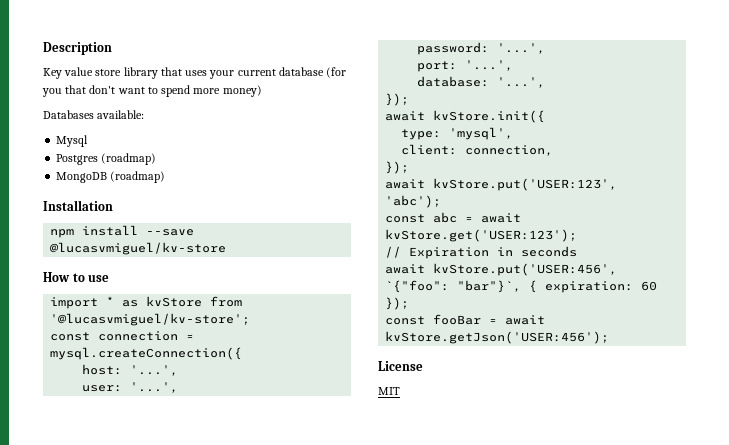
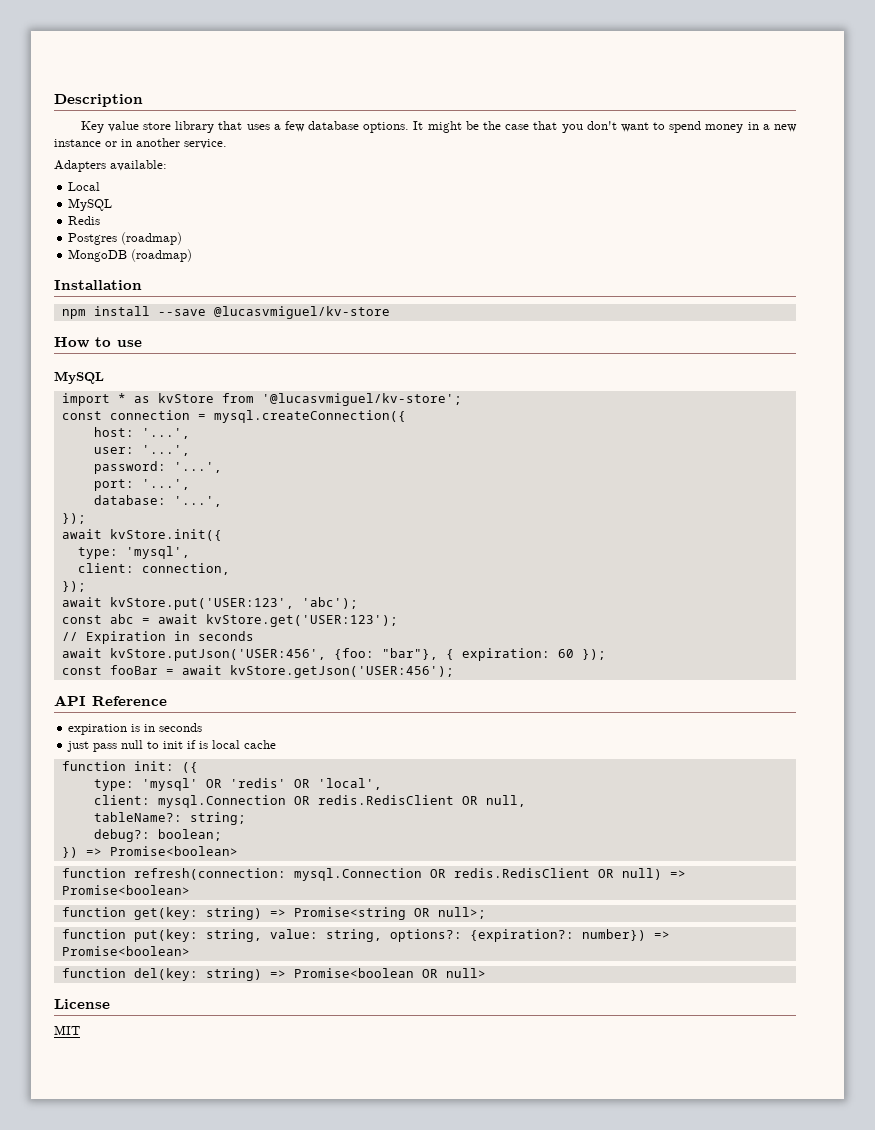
[209,67,347,79] [42,85,262,97] [43,110,145,119] [56,135,89,147] your current database (for you that don't want to spend more money) // Databases available: // Mysql -> [273,121,797,133] [54,138,227,149] [54,160,167,172] [68,182,101,191] [68,198,113,211] [68,216,101,225] a few database options. It might be the case that you don't want to spend money in a new instance or in another service. // Adapters available: // Local // MySQL // Redis
(110, 278) none -> [54,371,104,384] // MySQL
[433,263,618,276] [385,280,522,293] kvStore.put('USER:456', `{"foo": "bar"}`, -> [109,648,438,661] kvStore.putJson('USER:456', {foo: "bar"},
(610, 337) none -> [54,695,167,706] [68,723,203,735] [67,740,277,752] [61,761,198,773] [93,778,382,791] [93,795,526,808] [93,812,246,825] [93,829,222,842] [61,846,238,858] [61,868,686,881] [61,885,190,895] [61,907,486,920] [61,929,670,942] [61,946,190,956] [61,968,486,981] // API Reference // expiration is in seconds // just pass null to init if is local cache // function init: ({ // type: 'mysql' OR 'redis' OR 'local', // client: mysql.Connection OR redis.RedisClient OR null, // tableName?: string; // debug?: boolean; // }) => Promise<boolean> // function refresh(connection: mysql.Connection OR redis.RedisClient OR null) => Promise<boolean> // function get(key: string) => Promise<string OR null>; // function put(key: string, value: string, options?: {expiration?: number}) => Promise<boolean> // function del(key: string) => Promise<boolean OR null>

